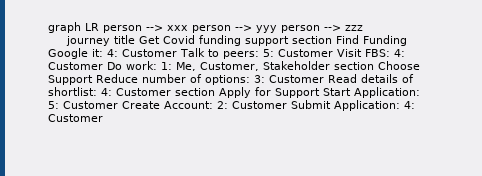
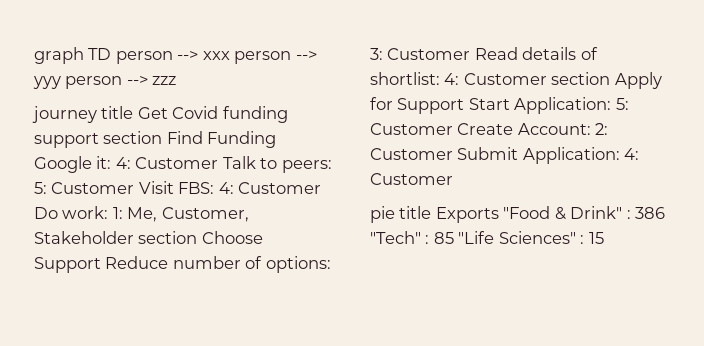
[85,23,99,31] LR -> [88,48,112,60] TD
(103, 118) none -> [370,206,666,223] [370,231,604,244] // pie title Exports "Food & Drink" : 386 "Tech" : 85 "Life Sciences" : 15

